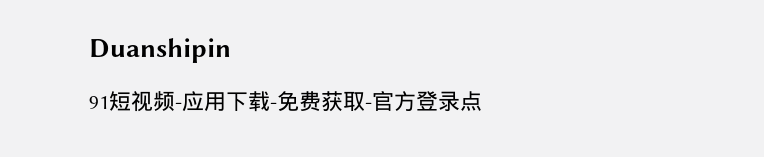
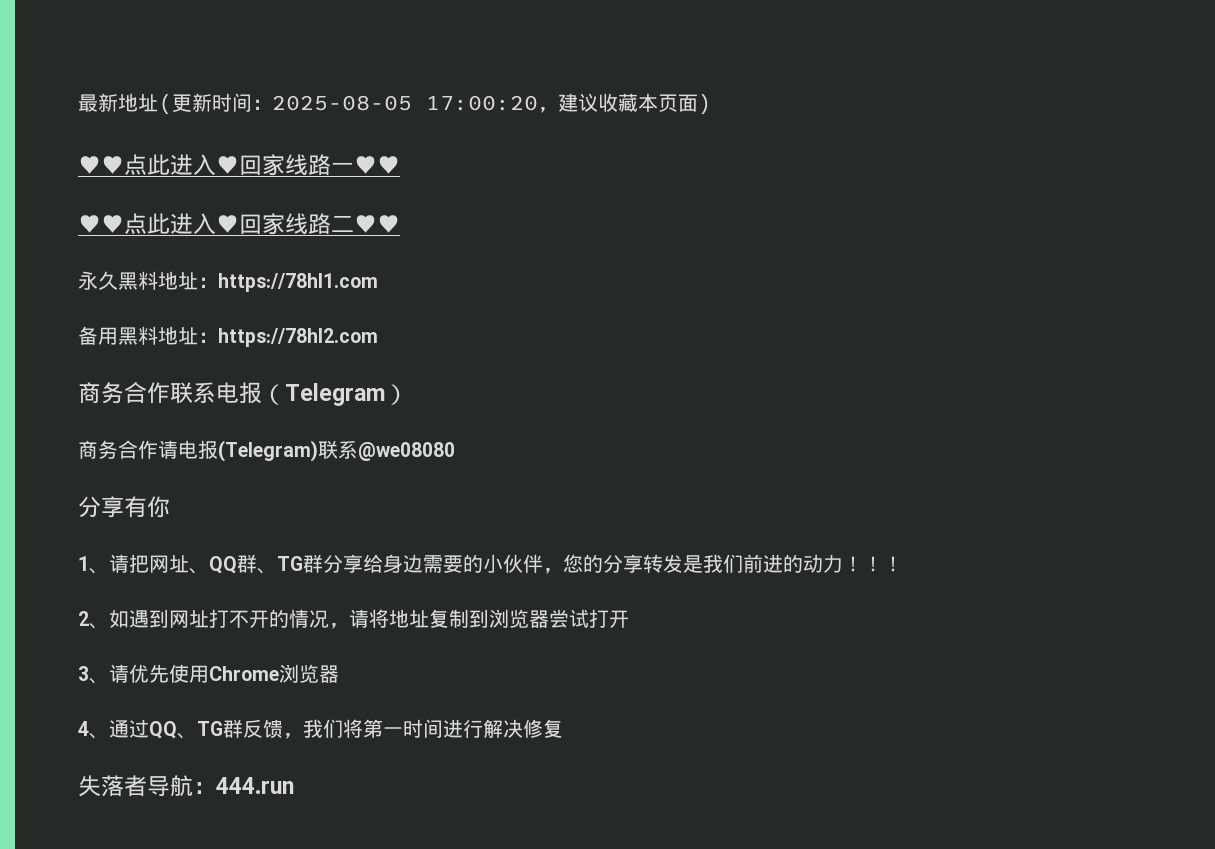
[89,38,231,63] [89,91,482,112] Duanshipin // 91短视频-应用下载-免费获取-官方登录点 -> [78,93,712,115] [78,154,400,176] [78,213,400,235] [78,271,378,292] [78,326,378,347] [78,382,408,406] [78,440,455,462] [78,496,170,518] [78,554,903,574] [78,609,629,629] [78,664,339,684] [78,719,563,739] [78,775,294,797] 最新地址(更新时间：2025-08-05 17:00:20，建议收藏本页面) // ♥♥点此进入♥回家线路一♥♥ // ♥♥点此进入♥回家线路二♥♥ // 永久黑料地址：https://78hl1.com // 备用黑料地址：https://78hl2.com // 商务合作联系电报（Telegram） // 商务合作请电报(Telegram)联系@we08080 // 分享有你 // 1、请把网址、QQ群、TG群分享给身边需要的小伙伴，您的分享转发是我们前进的动力！！！ // 2、如遇到网址打不开的情况，请将地址复制到浏览器尝试打开 // 3、请优先使用Chrome浏览器 // 4、通过QQ、TG群反馈，我们将第一时间进行解决修复 // 失落者导航：444.run

